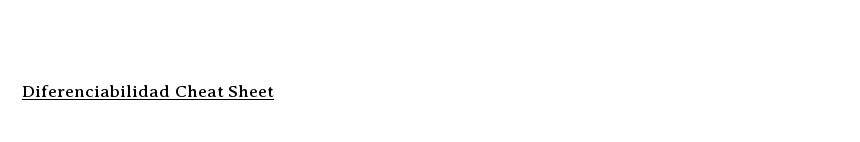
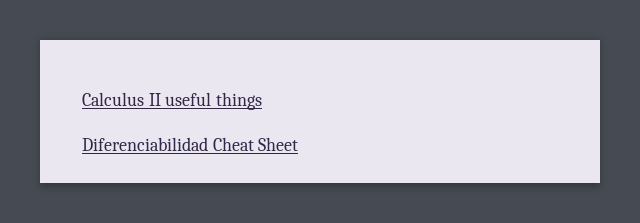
(22, 91) none -> [82,92,263,110] Calculus II useful things //

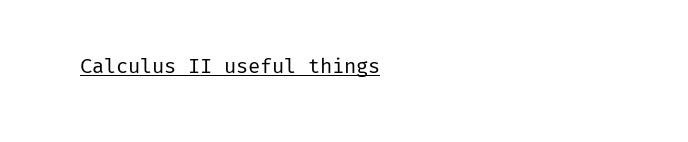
[82,137,299,151] // Diferenciabilidad Cheat Sheet -> (380, 67) none

